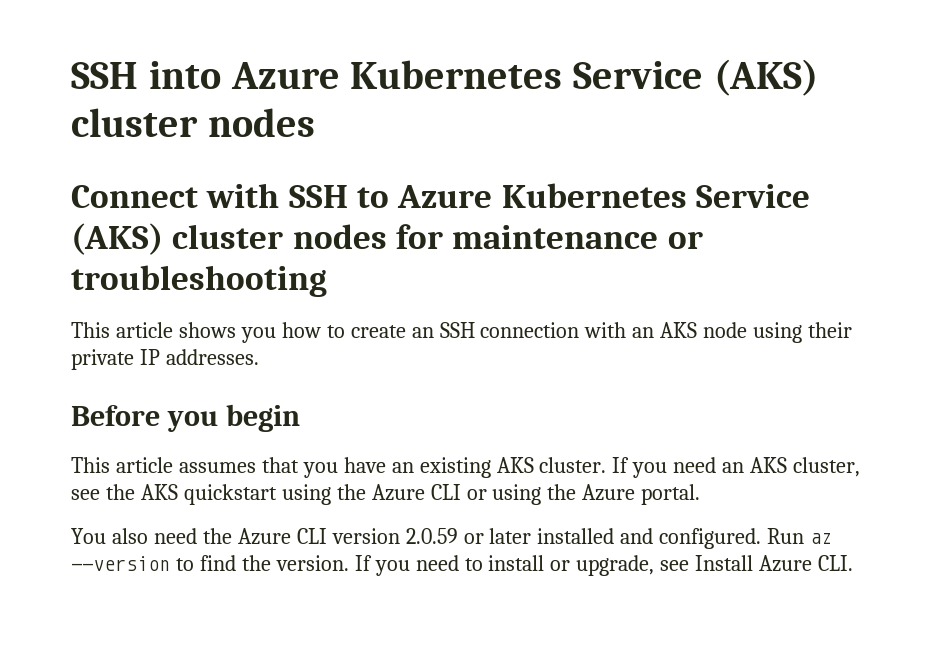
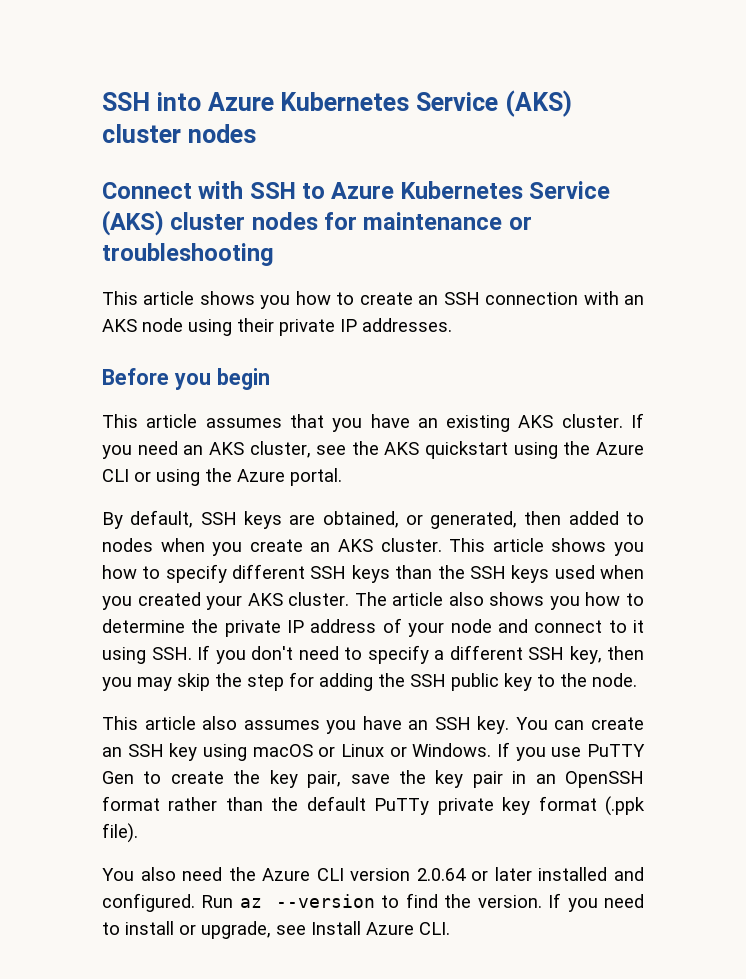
(701, 494) none -> [102,510,644,529] [102,538,645,556] [102,564,645,583] [102,592,644,610] [102,618,645,637] [102,645,644,664] [102,672,637,691] [102,716,644,734] [102,742,646,761] [102,770,645,788] [102,796,646,816] [102,823,138,843] // By default, SSH keys are obtained, or generated, then added to nodes when you create an AKS cluster. This article shows you how to specify different SSH keys than the SSH keys used when you created your AKS cluster. The article also shows you how to determine the private IP address of your node and connect to it using SSH. If you don't need to specify a different SSH key, then you may skip the step for adding the SSH public key to the node. // This article also assumes you have an SSH key. You can create an SSH key using macOS or Linux or Windows. If you use PuTTY Gen to create the key pair, save the key pair in an OpenSSH format rather than the default PuTTy private key format (.ppk file).
[405,528,458,544] 2.0.59 -> [416,868,466,881] 2.0.64

